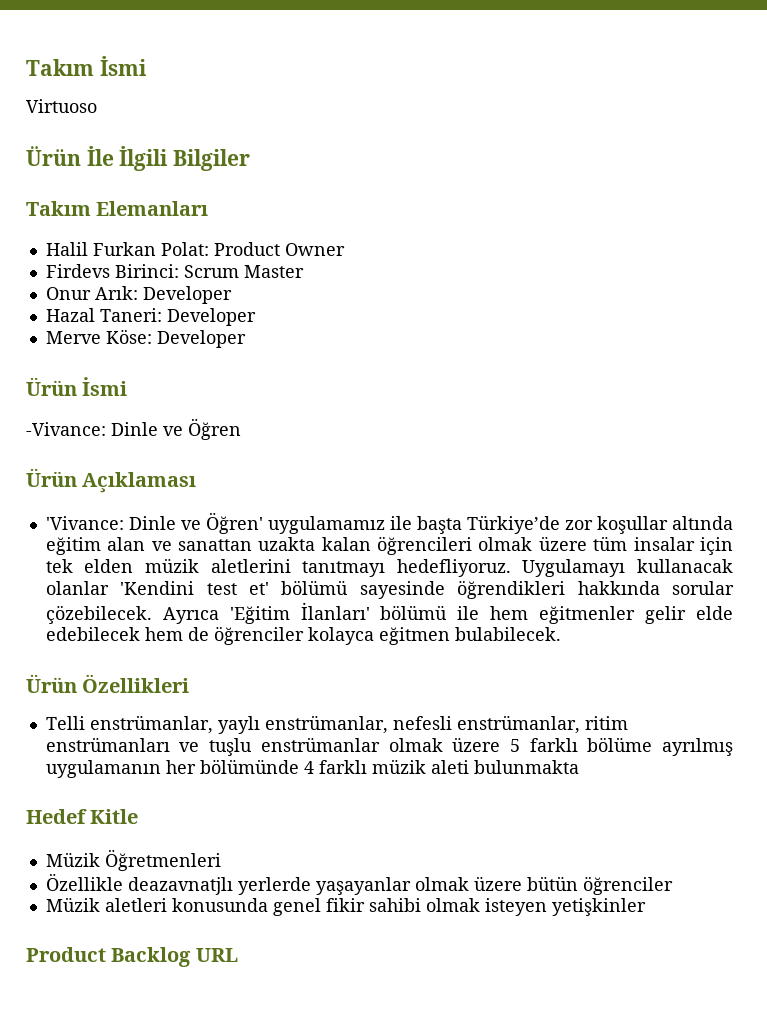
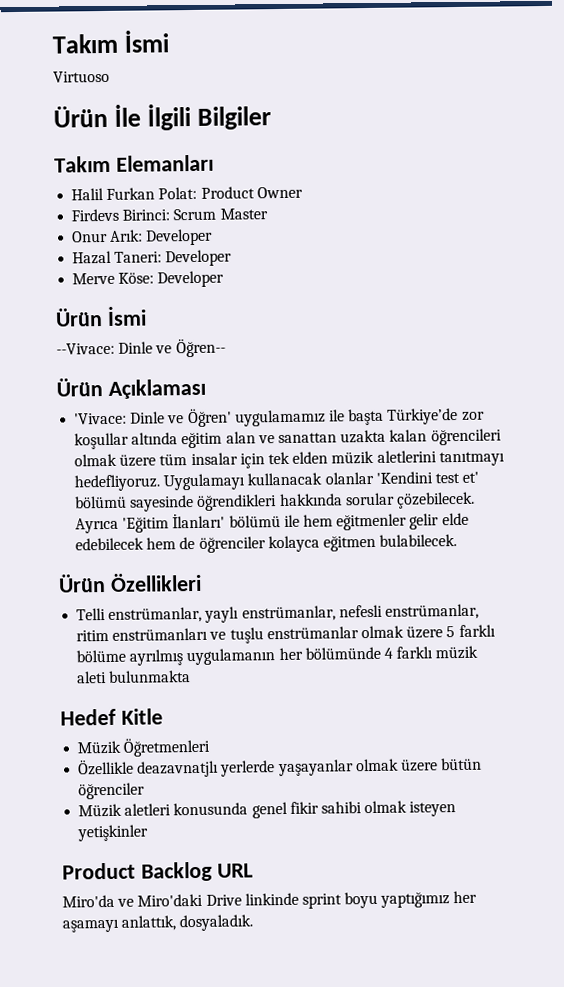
[26,418,241,440] -Vivance: Dinle ve Öğren -> [56,338,226,358] --Vivace: Dinle ve Öğren--
[45,516,124,530] 'Vivance: -> [74,412,128,425] 'Vivace:
(238, 955) none -> [62,890,478,909] [62,914,254,933] // Miro'da ve Miro'daki Drive linkinde sprint boyu yaptığımız her aşamayı anlattık, dosyaladık.

